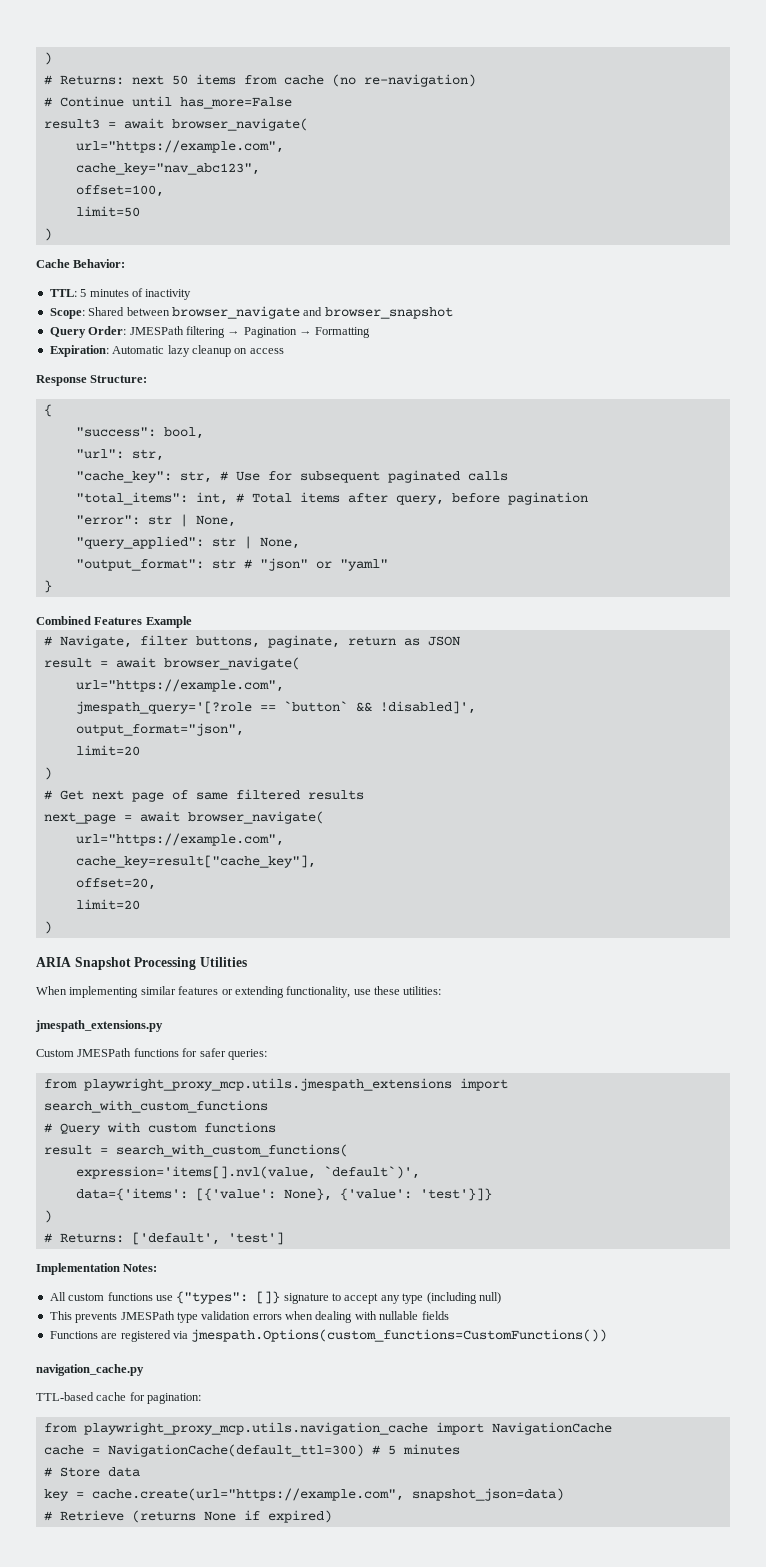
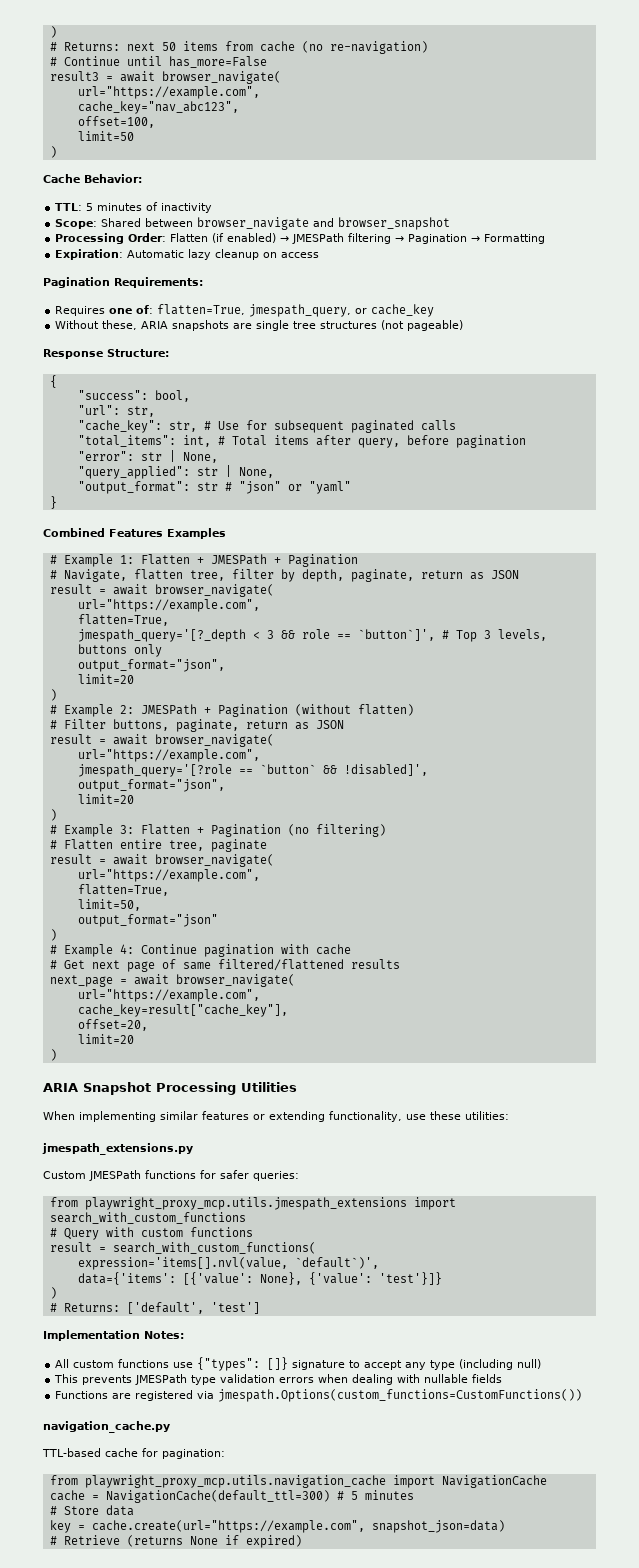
[49,326,127,338] Query Order: -> [55,233,290,244] Processing Order: Flatten (if enabled) →
(284, 351) none -> [43,277,203,288] [55,304,435,317] [55,320,464,331] // Pagination Requirements: // Requires one of: flatten=True, jmespath_query, or cache_key // Without these, ARIA snapshots are single tree structures (not pageable)
[145,616,192,628] [43,635,188,648] Example // # Navigate, filter -> [167,528,226,539] [49,554,358,567] [49,569,519,582] [49,584,274,597] [77,599,260,612] [77,614,169,626] [77,629,547,642] [77,644,162,657] [77,659,225,672] [77,674,134,684] [49,689,57,701] [49,704,414,717] [49,719,106,729] Examples // # Example 1: Flatten + JMESPath + Pagination // # Navigate, flatten tree, filter by depth, paginate, return as JSON // result = await browser_navigate( // url="https://example.com", // flatten=True, // jmespath_query='[?_depth < 3 && role == `button`]', # Top 3 levels, buttons only // output_format="json", // limit=20 // ) // # Example 2: JMESPath + Pagination (without flatten) // # Filter
(52, 773) none -> [49,824,386,837] [49,839,267,852] [49,854,274,867] [77,869,260,882] [77,884,169,896] [77,899,141,911] [77,914,218,927] [49,929,57,941] [49,944,351,957] // # Example 3: Flatten + Pagination (no filtering) // # Flatten entire tree, paginate // result = await browser_navigate( // url="https://example.com", // flatten=True, // limit=50, // output_format="json" // ) // # Example 4: Continue pagination with cache
[235,789,300,800] filtered -> [217,959,344,971] filtered/flattened

